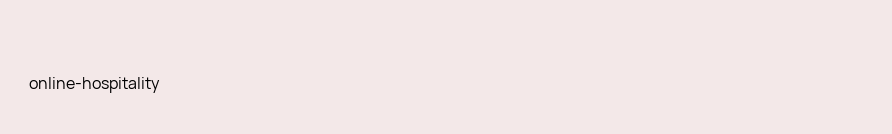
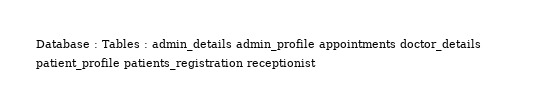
[29,77,160,93] online-hospitality -> [36,39,481,51] [36,58,316,70] Database : Tables : admin_details admin_profile appointments doctor_details patient_profile patients_registration receptionist

